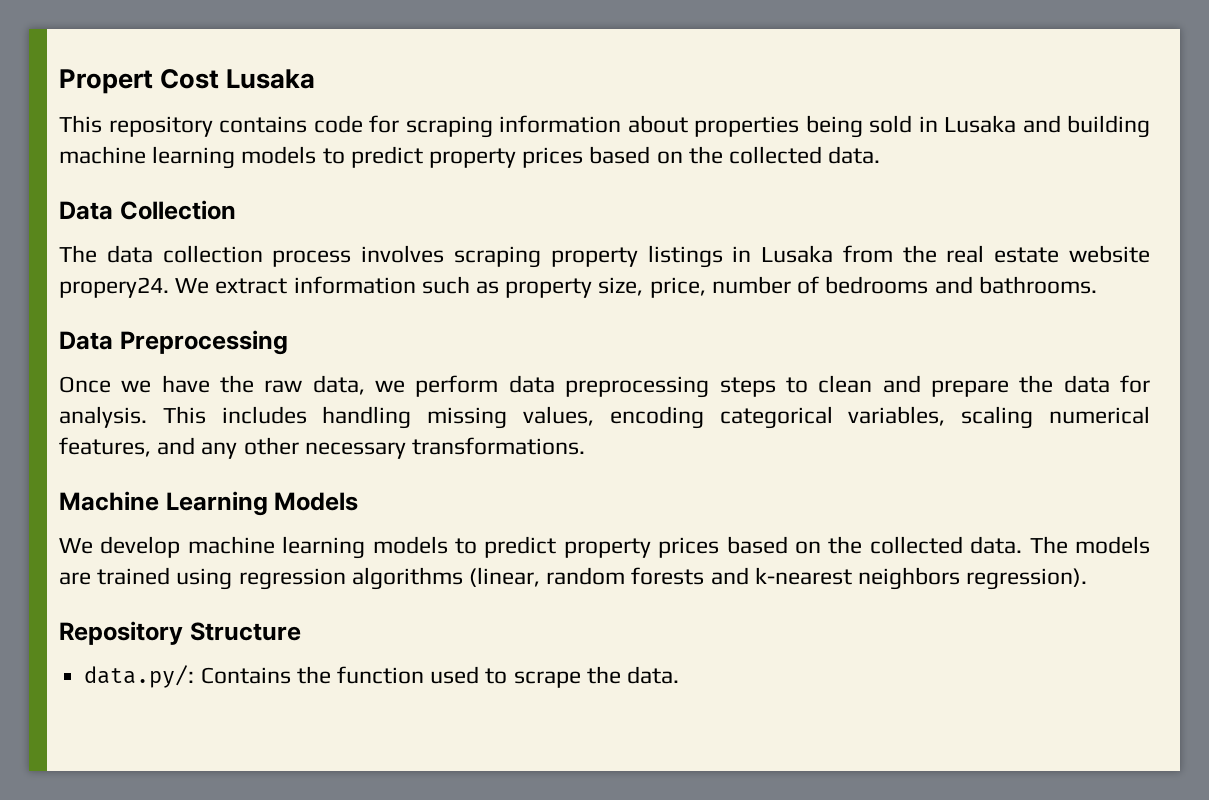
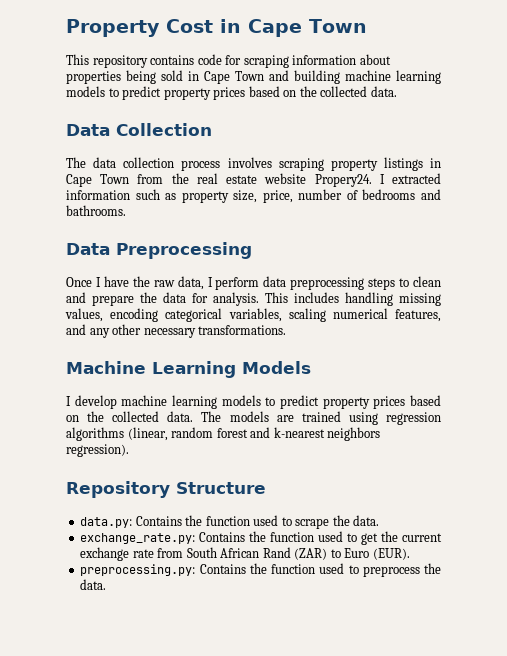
[59,69,316,94] Propert Cost Lusaka -> [66,19,367,37] Property Cost in Cape Town
[944,115,1016,133] Lusaka -> [204,71,264,84] Cape Town
[761,245,834,263] Lusaka -> [66,174,130,187] Cape Town
[59,277,288,298] propery24. We extract -> [314,173,442,187] Propery24. I extracted
[121,380,152,393] we -> [95,277,101,287] I
[375,380,406,393] we -> [207,277,213,287] I
[59,538,93,554] We -> [66,396,71,406] I
[631,567,705,585] forests -> [216,428,248,438] forest
[84,665,195,688] data.py/: -> [80,517,133,528] data.py:
(679, 675) none -> [80,531,442,545] [80,547,410,561] [80,563,441,577] [80,579,107,590] // exchange_rate.py: Contains the function used to get the current exchange rate from South African Rand (ZAR) to Euro (EUR). // preprocessing.py: Contains the function used to preprocess the data.

